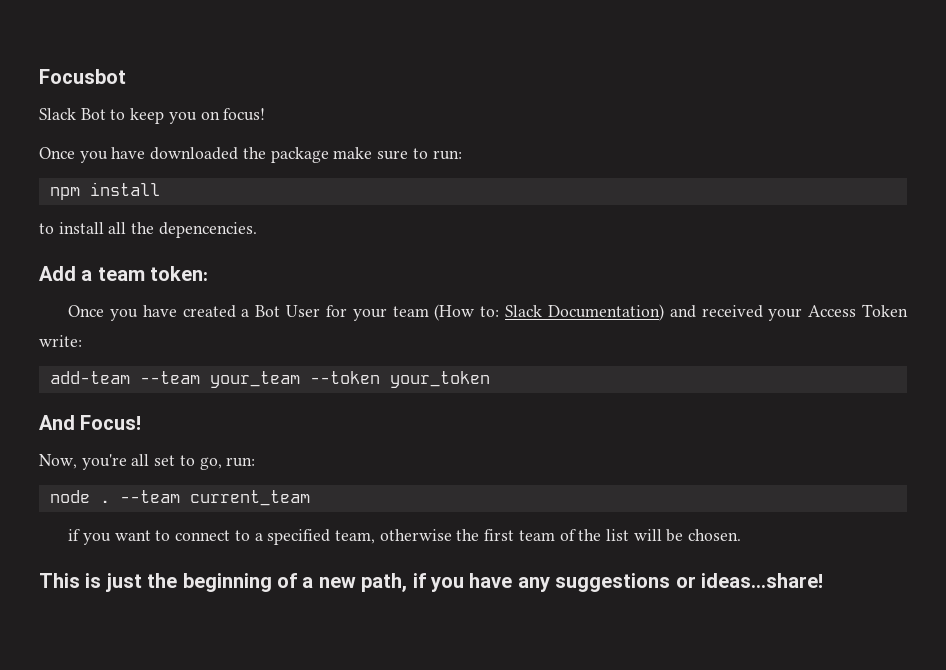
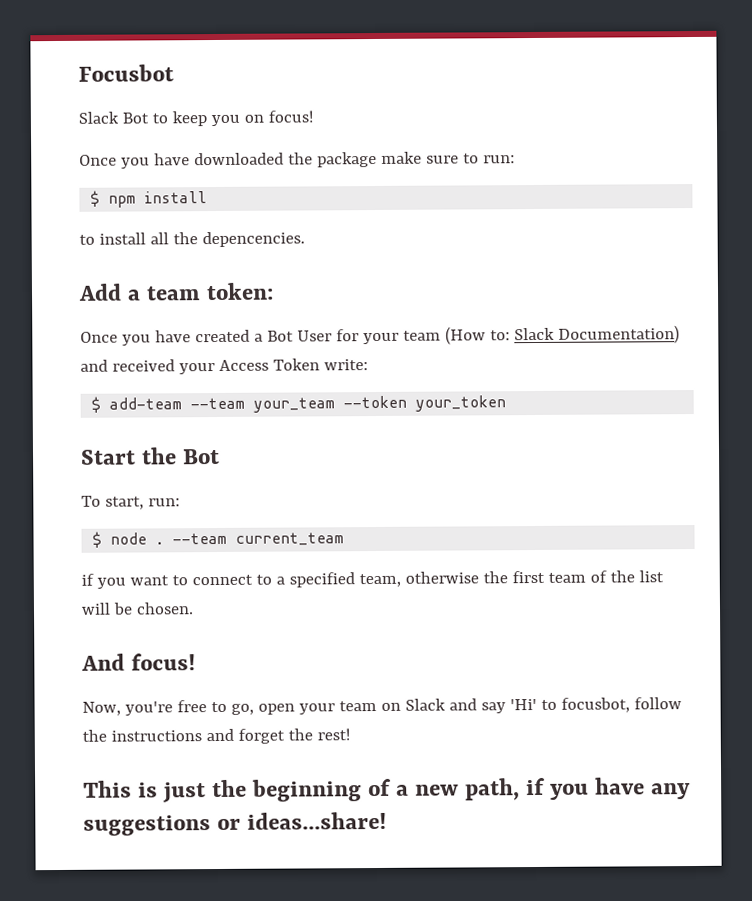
(462, 155) none -> [90,190,101,207] $
(82, 341) none -> [91,396,102,413] $
[39,415,142,430] [39,454,256,470] And Focus! // Now, you're all set to go, run: // -> [80,447,221,465] [81,495,180,510] [92,531,103,548] Start the Bot // To start, run: // $
(742, 535) none -> [81,653,197,671] [82,697,682,716] [82,728,351,744] // And focus! // Now, you're free to go, open your team on Slack and say 'Hi' to focusbot, follow the instructions and forget the rest!

